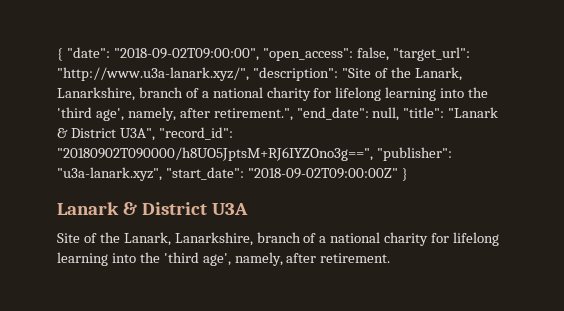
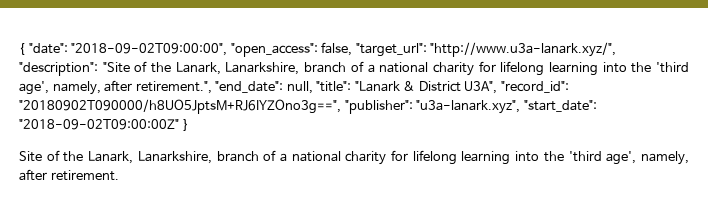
[57,202,248,215] // Lanark & District U3A -> (189, 125) none

